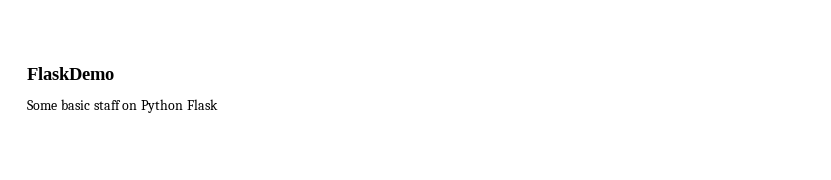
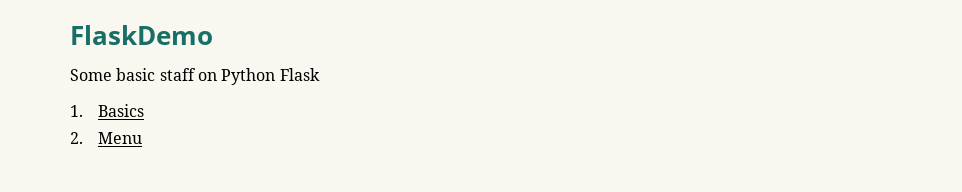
(218, 104) none -> [70,104,145,117] [70,132,143,144] // 1. Basics // 2. Menu

